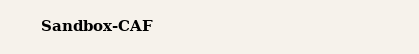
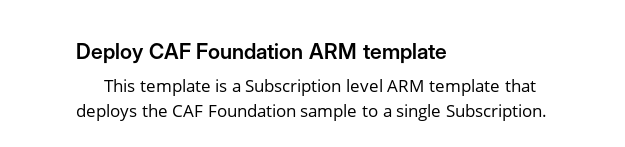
[41,20,153,31] Sandbox-CAF -> [76,43,447,64] [103,79,536,96] [76,104,547,121] Deploy CAF Foundation ARM template // This template is a Subscription level ARM template that deploys the CAF Foundation sample to a single Subscription.

